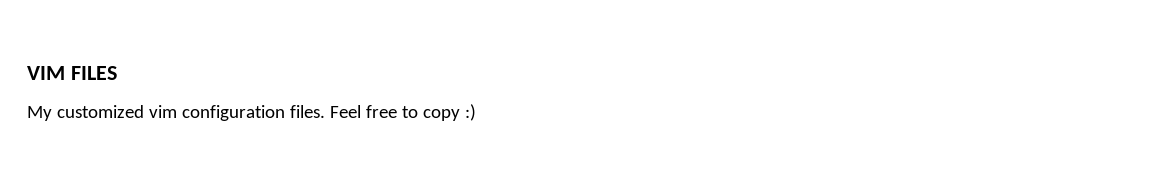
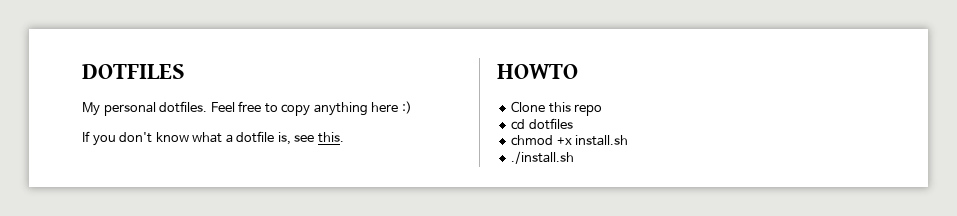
[27,66,117,80] VIM FILES -> [82,64,185,79] DOTFILES
[56,105,325,121] customized vim configuration files. -> [103,101,208,116] personal dotfiles.
(460, 115) none -> [313,102,399,116] anything here
(476, 112) none -> [82,131,344,146] [497,64,578,79] [511,101,603,116] [511,118,573,130] [511,135,629,146] [511,151,575,164] // If you don't know what a dotfile is, see this. // HOWTO // Clone this repo // cd dotfiles // chmod +x install.sh // ./install.sh

